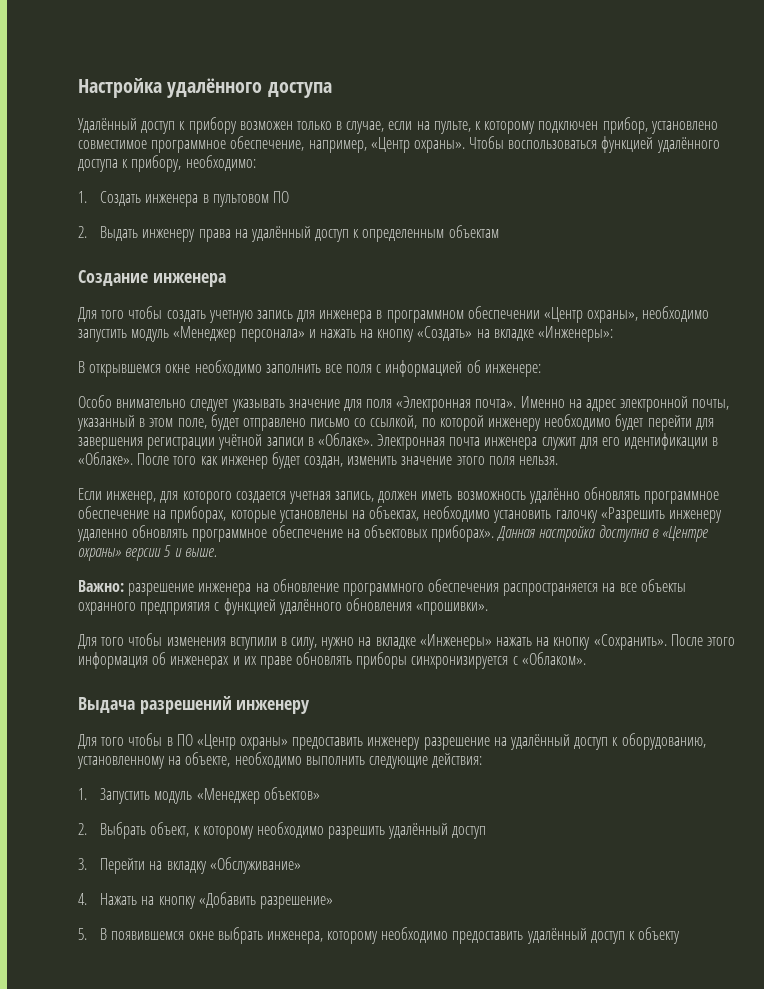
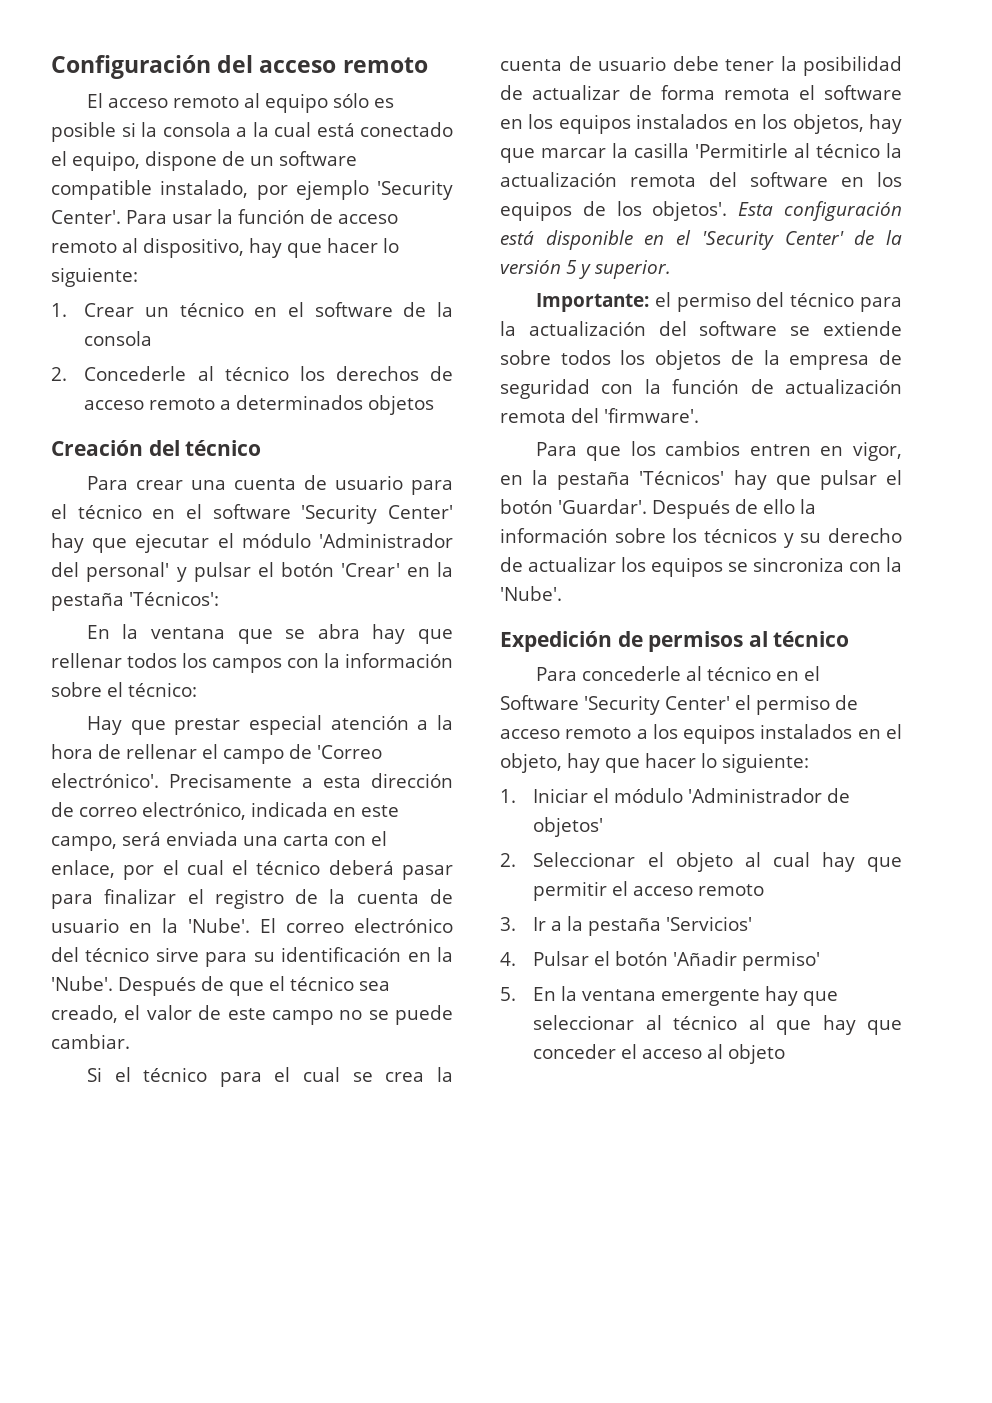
[78,78,332,98] [78,117,718,134] [78,136,720,153] [78,155,256,172] [78,191,289,207] [78,225,499,242] [78,270,226,287] [78,306,710,323] [78,326,614,342] [78,360,541,377] [78,395,730,412] [77,414,714,431] [78,433,719,450] [78,452,559,469] [78,487,720,504] [78,506,723,523] [77,525,709,542] [78,545,217,561] [78,579,686,596] [78,598,489,615] [78,633,735,650] [78,652,586,669] [78,696,311,714] [78,733,706,750] [77,752,483,769] [78,787,320,804] [78,822,487,839] [78,857,301,874] [78,892,333,909] [78,927,681,944] Настройка удалённого доступа // Удалённый доступ к прибору возможен только в случае, если на пульте, к которому подключен прибор, установлено совместимое программное обеспечение, например, «Центр охраны». Чтобы воспользоваться функцией удалённого доступа к прибору, необходимо: // 1. Создать инженера в пультовом ПО // 2. Выдать инженеру права на удалённый доступ к определенным объектам // Создание инженера // Для того чтобы создать учетную запись для инженера в программном обеспечении «Центр охраны», необходимо запустить модуль «Менеджер персонала» и нажать на кнопку «Создать» на вкладке «Инженеры»: // В открывшемся окне необходимо заполнить все поля с информацией об инженере: // Особо внимательно следует указывать значение для поля «Электронная почта». Именно на адрес электронной почты, указанный в этом поле, будет отправлено письмо со ссылкой, по которой инженеру необходимо будет перейти для завершения регистрации учётной записи в «Облаке». Электронная почта инженера служит для его идентификации в «Облаке». После того как инженер будет создан, изменить значение этого поля нельзя. // Если инженер, для которого создается учетная запись, должен иметь возможность удалённо обновлять программное обеспечение на приборах, которые установлены на объектах, необходимо установить галочку «Разрешить инженеру удаленно обновлять программное обеспечение на объектовых приборах». Данная настройка доступна в «Центре охраны» версии 5 и выше. // Важно: разрешение инженера на обновление программного обеспечения распространяется на все объекты охранного предприятия с функцией удалённого обновления «прошивки». // Для того чтобы изменения вступили в силу, нужно на вкладке «Инженеры» нажать на кнопку «Сохранить». После этого информация об инженерах и их праве обновлять приборы синхронизируется с «Облаком». // Выдача разрешений инженеру // Для того чтобы в ПО «Центр охраны» предоставить инженеру разрешение на удалённый доступ к оборудованию, установленному на объекте, необходимо выполнить следующие действия: // 1. Запустить модуль «Менеджер объектов» // 2. Выбрать объект, к которому необходимо разрешить удалённый доступ // 3. Перейти на вкладку «Обслуживание» // 4. Нажать на кнопку «Добавить разрешение» // 5. В появившемся окне выбрать инженера, которому необходимо предоставить удалённый доступ к объекту -> [51,55,428,79] [86,93,394,113] [51,122,453,142] [51,151,357,171] [51,180,453,200] [51,209,399,224] [51,238,399,258] [51,267,138,287] [51,302,453,317] [84,331,153,346] [51,366,454,381] [84,395,435,415] [51,440,262,456] [86,475,453,495] [51,504,453,524] [51,533,454,553] [51,562,453,582] [51,591,219,611] [86,624,454,644] [51,653,453,673] [51,682,197,697] [86,715,454,735] [51,744,382,764] [51,773,453,788] [51,802,399,820] [51,831,387,851] [51,860,453,880] [51,889,453,909] [51,918,453,933] [51,947,453,967] [51,976,390,996] [51,1005,453,1025] [51,1034,130,1049] [86,1067,454,1087] [500,56,902,76] [500,85,902,100] [500,114,902,134] [500,143,902,163] [500,172,902,187] [500,201,902,221] [500,230,902,250] [500,260,671,279] [535,292,902,312] [500,321,902,336] [500,350,902,370] [500,379,902,399] [500,408,699,423] [535,441,902,461] [500,470,902,490] [500,499,817,519] [500,528,902,548] [500,557,902,577] [500,586,562,601] [500,631,850,652] [535,666,820,681] [500,695,859,715] [500,724,902,744] [500,753,809,773] [500,788,851,803] [533,817,604,837] [500,852,902,872] [533,881,765,901] [500,916,753,936] [500,951,821,971] [500,986,839,1006] [533,1015,902,1035] [533,1044,786,1064] Configuración del acceso remoto // El acceso remoto al equipo sólo es posible si la consola a la cual está conectado el equipo, dispone de un software compatible instalado, por ejemplo 'Security Center'. Para usar la función de acceso remoto al dispositivo, hay que hacer lo siguiente: // 1. Crear un técnico en el software de la consola // 2. Concederle al técnico los derechos de acceso remoto a determinados objetos // Creación del técnico // Para crear una cuenta de usuario para el técnico en el software 'Security Center' hay que ejecutar el módulo 'Administrador del personal' y pulsar el botón 'Crear' en la pestaña 'Técnicos': // En la ventana que se abra hay que rellenar todos los campos con la información sobre el técnico: // Hay que prestar especial atención a la hora de rellenar el campo de 'Correo electrónico'. Precisamente a esta dirección de correo electrónico, indicada en este campo, será enviada una carta con el enlace, por el cual el técnico deberá pasar para finalizar el registro de la cuenta de usuario en la 'Nube'. El correo electrónico del técnico sirve para su identificación en la 'Nube'. Después de que el técnico sea creado, el valor de este campo no se puede cambiar. // Si el técnico para el cual se crea la cuenta de usuario debe tener la posibilidad de actualizar de forma remota el software en los equipos instalados en los objetos, hay que marcar la casilla 'Permitirle al técnico la actualización remota del software en los equipos de los objetos'. Esta configuración está disponible en el 'Security Center' de la versión 5 y superior. // Importante: el permiso del técnico para la actualización del software se extiende sobre todos los objetos de la empresa de seguridad con la función de actualización remota del 'firmware'. // Para que los cambios entren en vigor, en la pestaña 'Técnicos' hay que pulsar el botón 'Guardar'. Después de ello la información sobre los técnicos y su derecho de actualizar los equipos se sincroniza con la 'Nube'. // Expedición de permisos al técnico // Para concederle al técnico en el Software 'Security Center' el permiso de acceso remoto a los equipos instalados en el objeto, hay que hacer lo siguiente: // 1. Iniciar el módulo 'Administrador de objetos' // 2. Seleccionar el objeto al cual hay que permitir el acceso remoto // 3. Ir a la pestaña 'Servicios' // 4. Pulsar el botón 'Añadir permiso' // 5. En la ventana emergente hay que seleccionar al técnico al que hay que conceder el acceso al objeto

